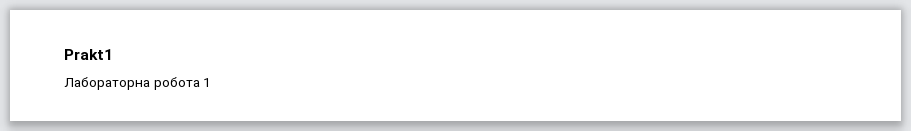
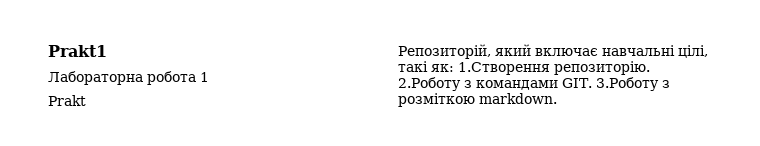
(212, 82) none -> [48,95,86,106] [398,44,708,59] [398,61,650,75] [398,77,670,91] [398,93,557,107] // Prakt // Репозиторій, який включає навчальні цілі, такі як: 1.Створення репозиторію. 2.Роботу з командами GIT. 3.Роботу з розміткою markdown.

